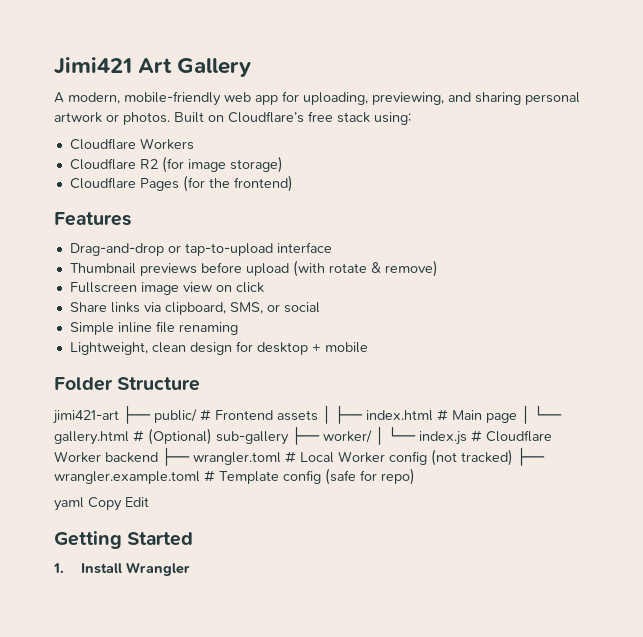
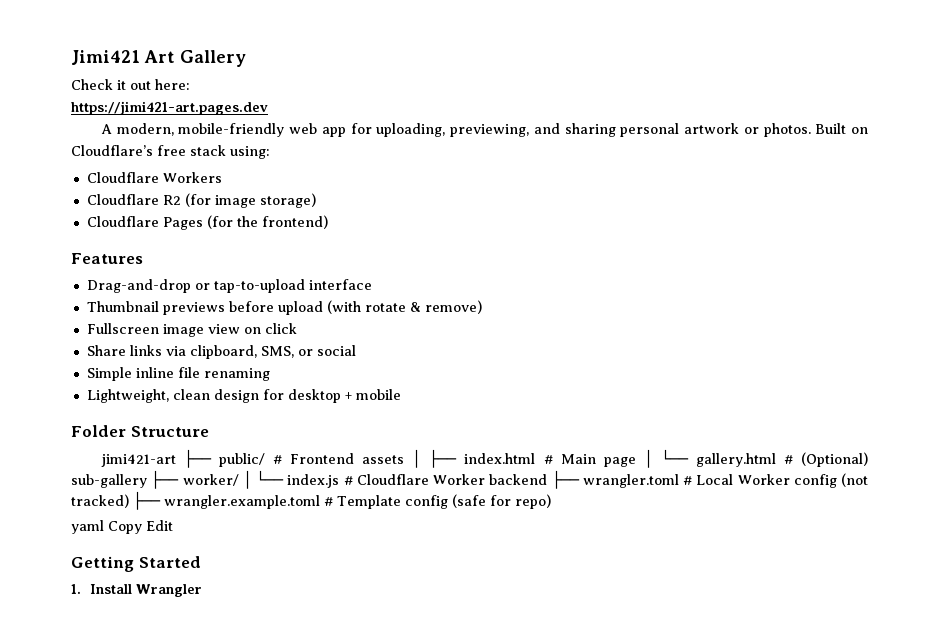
(252, 67) none -> [71,79,190,90] [71,101,268,115] // Check it out here: // https://jimi421-art.pages.dev

